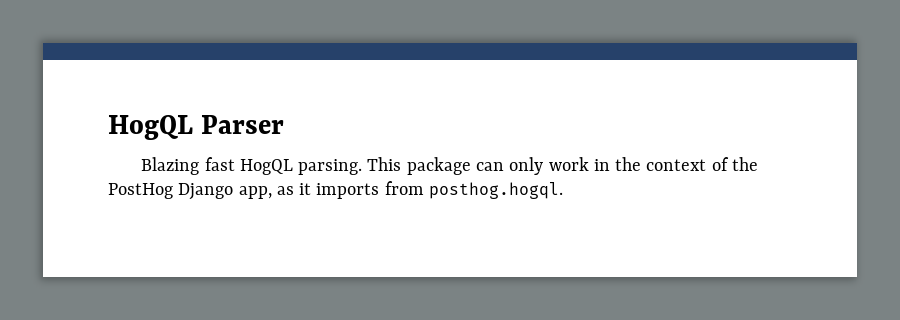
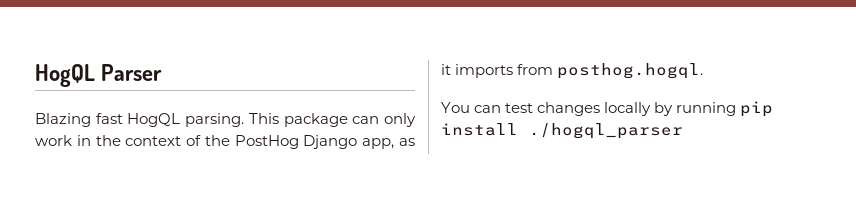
(563, 190) none -> [441,101,774,117] [441,123,683,139] // You can test changes locally by running pip install ./hogql_parser

